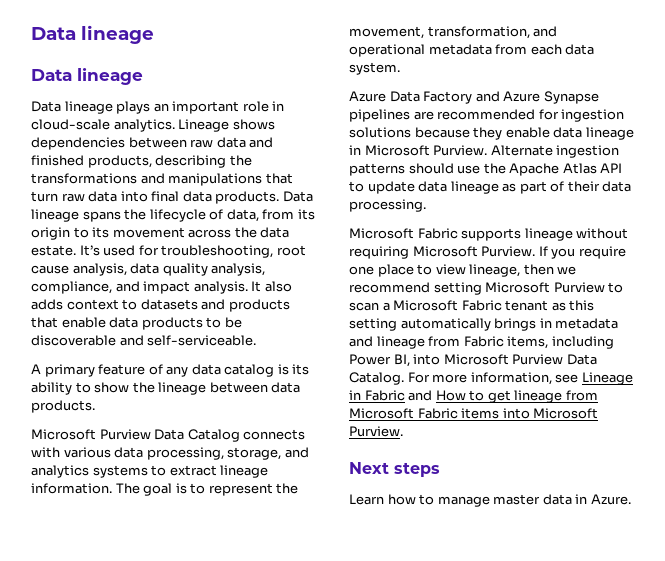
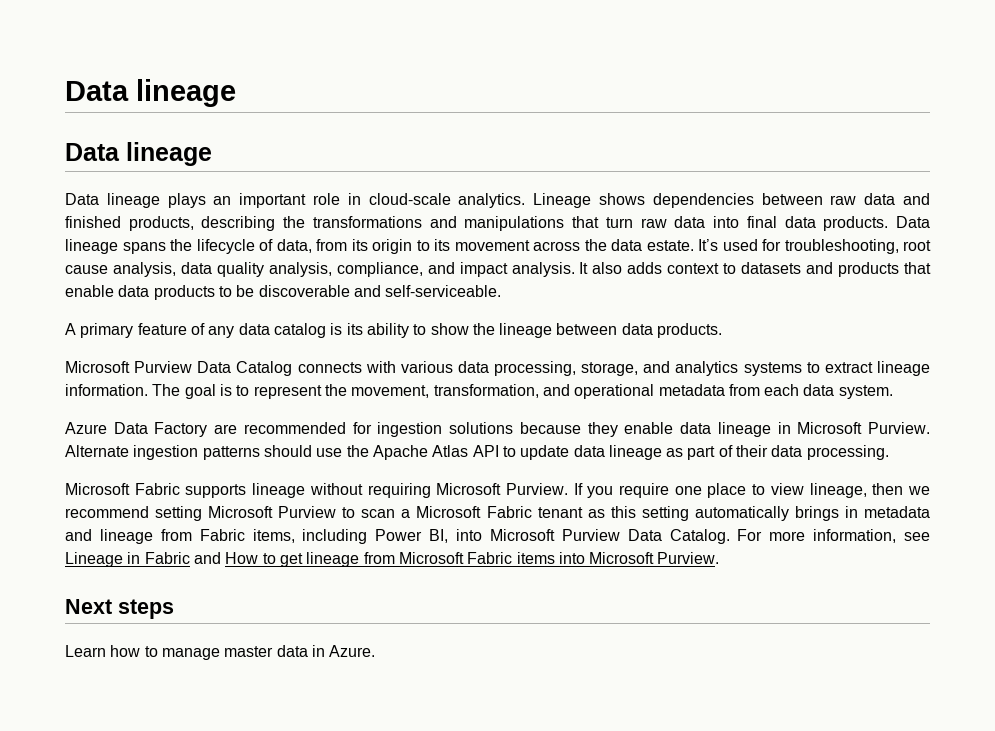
[475,91,599,104] [349,109,410,122] and Azure Synapse pipelines -> (208, 429) none

